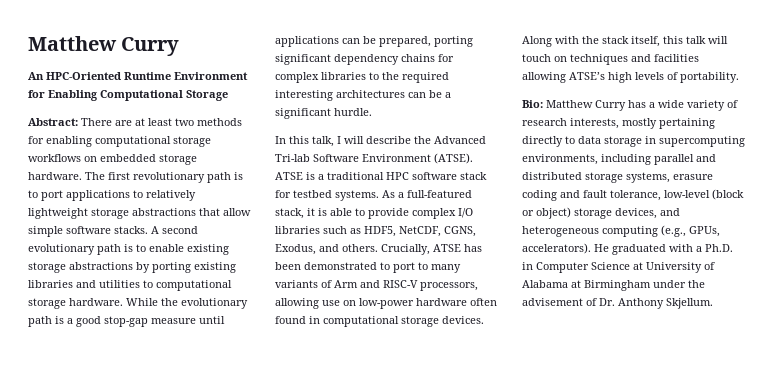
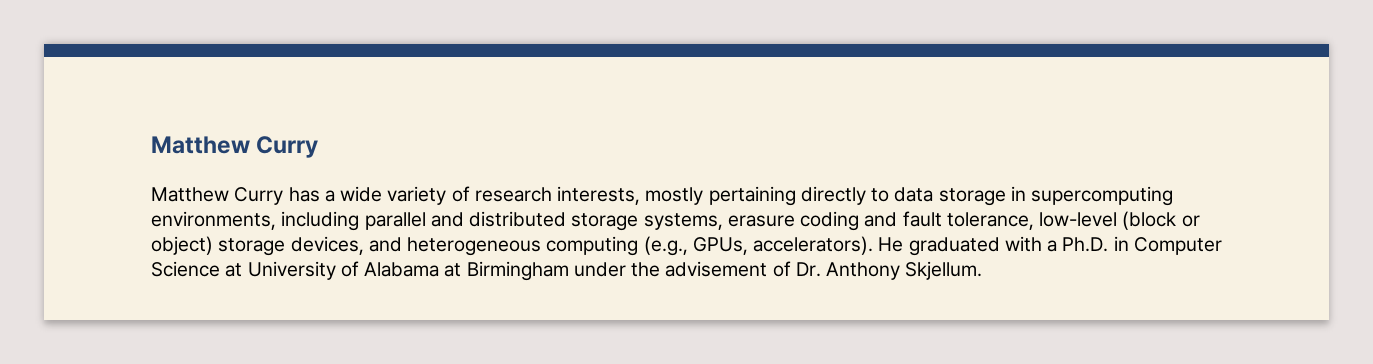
[28,72,248,80] [28,90,228,101] [28,118,242,126] [28,136,211,147] [28,154,197,165] [28,172,243,183] [28,190,196,201] [28,208,251,219] [28,226,198,237] [28,244,229,255] [28,262,236,273] [28,280,232,291] [28,298,248,309] [28,316,225,327] [275,36,473,47] [275,54,454,65] [275,72,449,83] [275,90,451,101] [275,108,372,119] [275,136,486,147] [275,153,473,164] [275,172,487,180] [275,190,472,201] [275,208,473,219] [275,226,476,237] [275,244,482,255] [275,262,461,273] [275,280,478,291] [275,298,497,309] [275,316,484,327] [522,36,728,47] [522,54,699,65] [522,72,739,83] [522,100,543,108] An HPC-Oriented Runtime Environment for Enabling Computational Storage // Abstract: There are at least two methods for enabling computational storage workflows on embedded storage hardware. The first revolutionary path is to port applications to relatively lightweight storage abstractions that allow simple software stacks. A second evolutionary path is to enable existing storage abstractions by porting existing libraries and utilities to computational storage hardware. While the evolutionary path is a good stop-gap measure until applications can be prepared, porting significant dependency chains for complex libraries to the required interesting architectures can be a significant hurdle. // In this talk, I will describe the Advanced Tri-lab Software Environment (ATSE). ATSE is a traditional HPC software stack for testbed systems. As a full-featured stack, it is able to provide complex I/O libraries such as HDF5, NetCDF, CGNS, Exodus, and others. Crucially, ATSE has been demonstrated to port to many variants of Arm and RISC-V processors, allowing use on low-power hardware often found in computational storage devices. Along with the stack itself, this talk will touch on techniques and facilities allowing ATSE’s high levels of portability. // Bio: -> (319, 147) none

